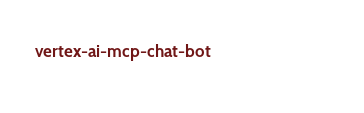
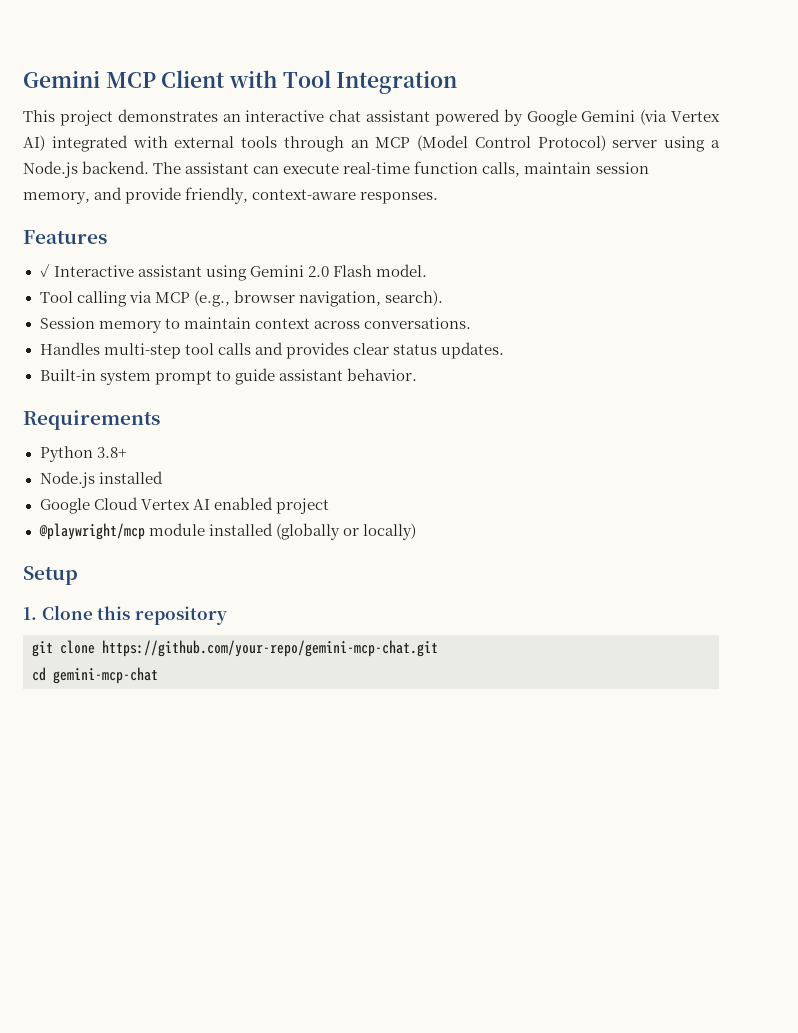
[35,44,211,61] vertex-ai-mcp-chat-bot -> [23,70,458,94] [23,109,721,126] [23,135,720,152] [23,161,649,178] [23,187,439,204] [23,230,107,244] [39,263,427,281] [39,290,443,307] [39,317,471,333] [39,342,504,359] [39,368,417,385] [23,410,160,430] [39,446,127,462] [39,471,163,488] [39,497,329,514] [38,523,416,540] [23,566,78,585] [23,605,227,625] [32,640,438,657] [32,667,158,684] Gemini MCP Client with Tool Integration // This project demonstrates an interactive chat assistant powered by Google Gemini (via Vertex AI) integrated with external tools through an MCP (Model Control Protocol) server using a Node.js backend. The assistant can execute real-time function calls, maintain session memory, and provide friendly, context-aware responses. // Features // ✓ Interactive assistant using Gemini 2.0 Flash model. // Tool calling via MCP (e.g., browser navigation, search). // Session memory to maintain context across conversations. // Handles multi-step tool calls and provides clear status updates. // Built-in system prompt to guide assistant behavior. // Requirements // Python 3.8+ // Node.js installed // Google Cloud Vertex AI enabled project // @playwright/mcp module installed (globally or locally) // Setup // 1. Clone this repository // git clone https://github.com/your-repo/gemini-mcp-chat.git // cd gemini-mcp-chat

